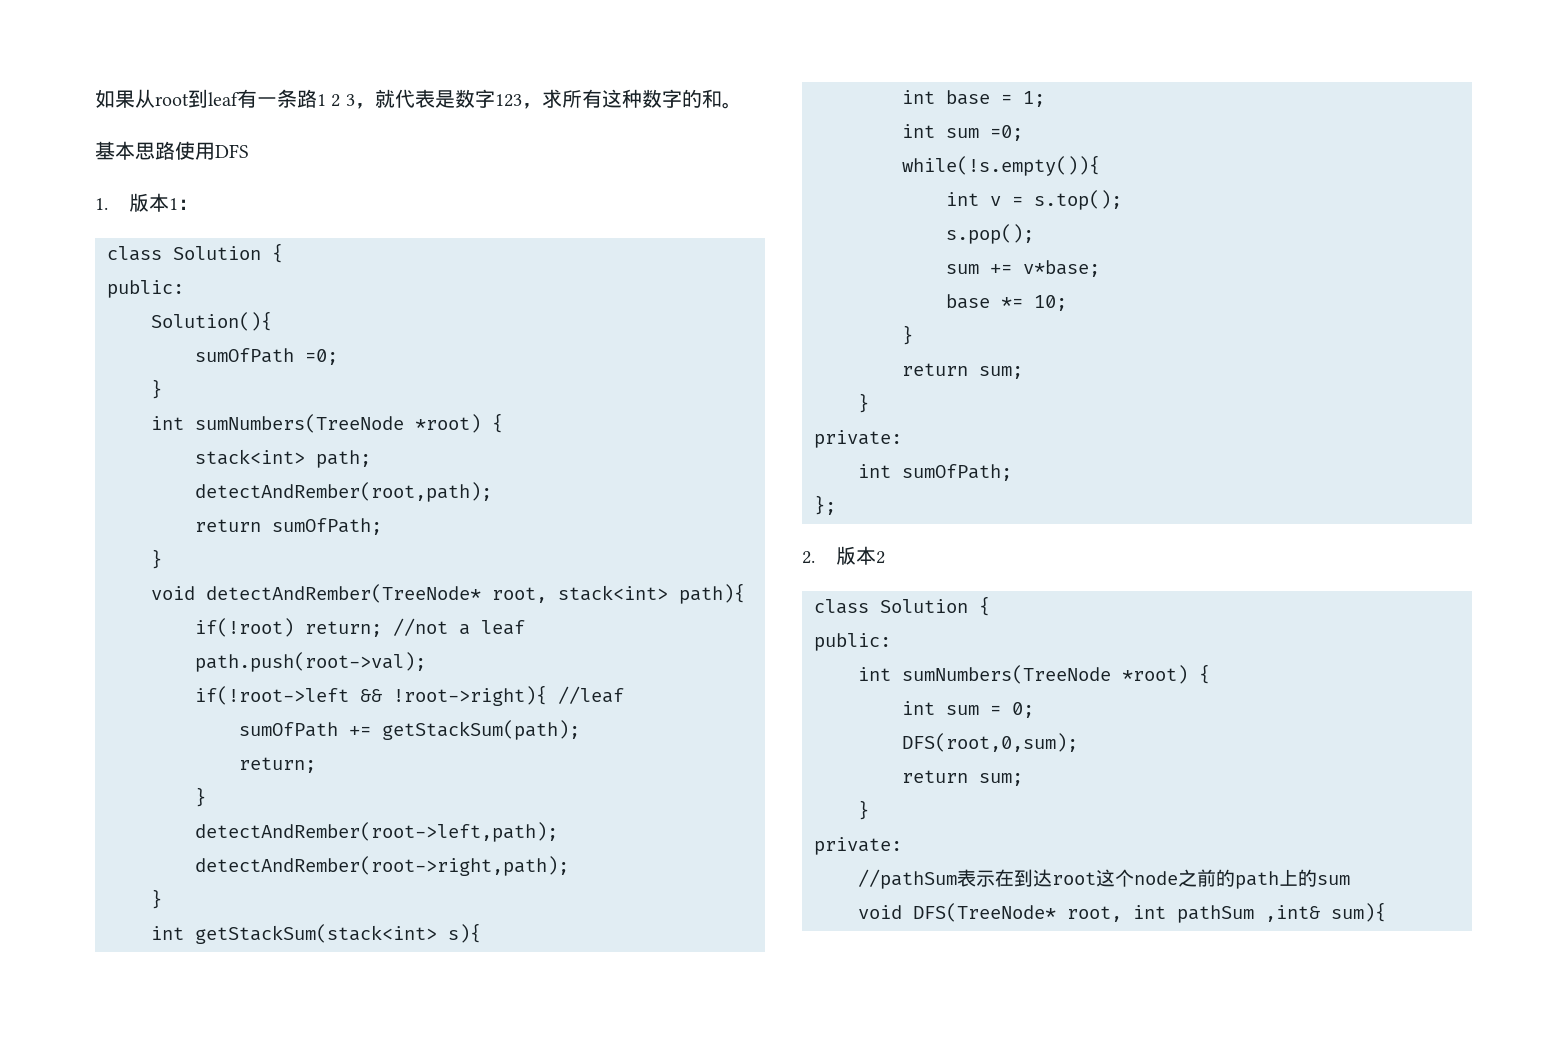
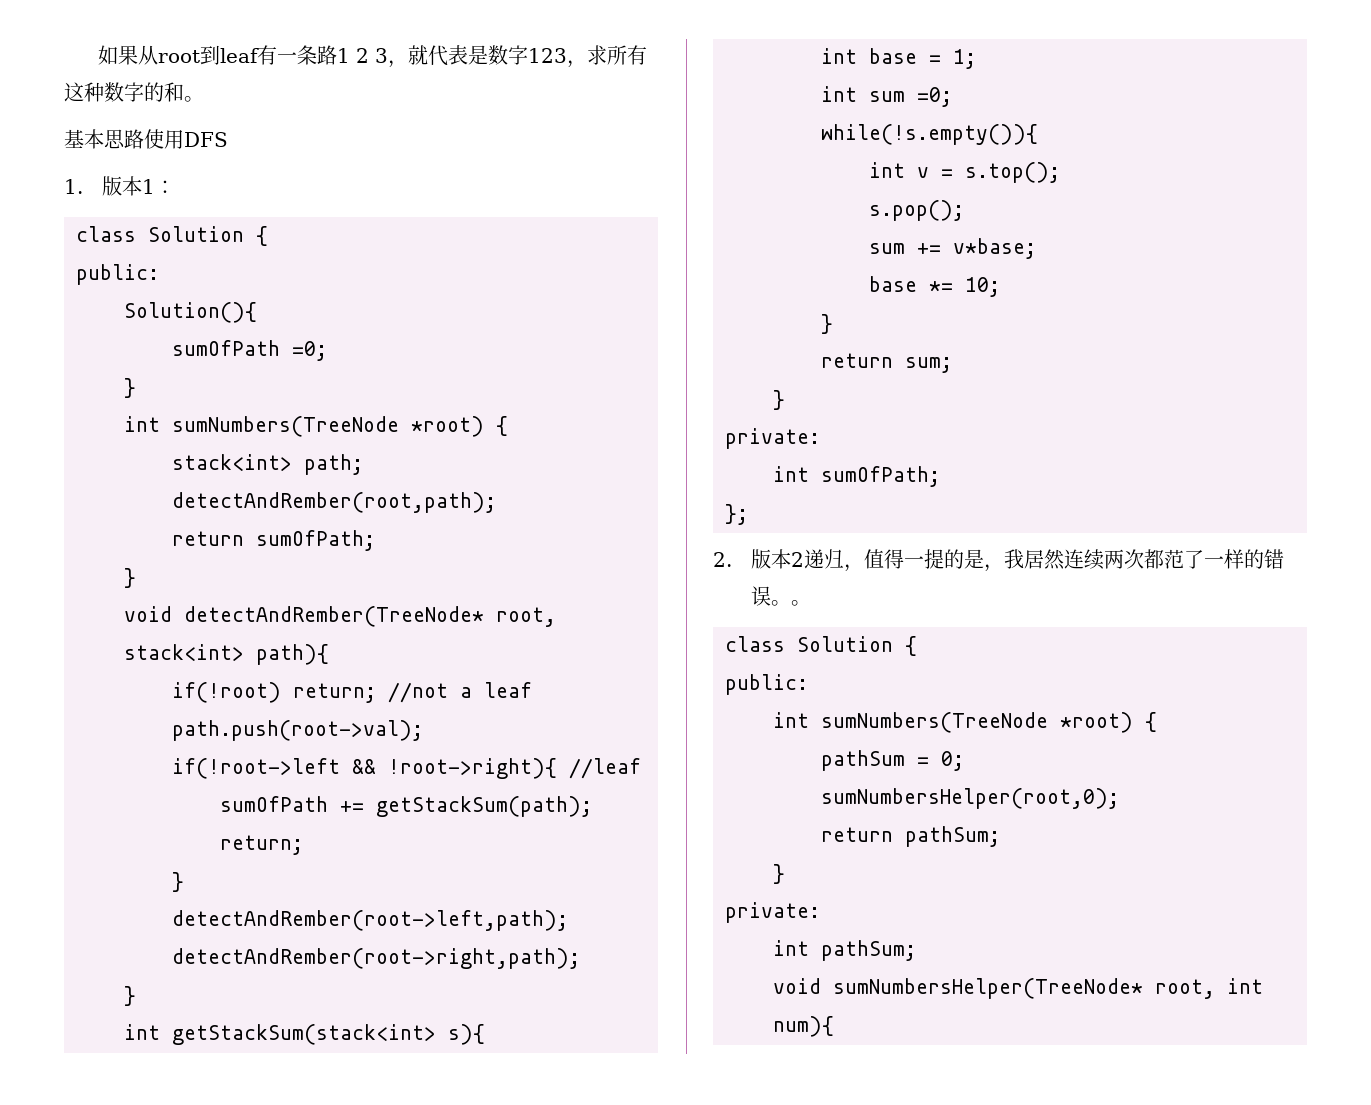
(886, 557) none -> [803,549,1284,572] [750,586,811,606] 递归，值得一提的是，我居然连续两次都范了一样的错误。。
[902,701,979,715] int sum -> [821,750,905,771] pathSum
[902,733,1078,752] [902,770,1023,786] [858,800,869,820] [814,837,902,855] [858,869,1350,889] [858,903,1056,922] DFS(root,0,sum); // return sum; // } // private: // //pathSum表示在到达root这个node之前的path上的sum // void DFS(TreeNode* -> [821,788,1119,809] [821,826,1000,847] [773,864,785,884] [725,902,820,923] [773,940,916,961] [773,978,1143,999] sumNumbersHelper(root,0); // return pathSum; // } // private: // int pathSum; // void sumNumbersHelper(TreeNode*
[1177,902,1386,923] pathSum ,int& sum){ -> [773,1016,834,1037] num){

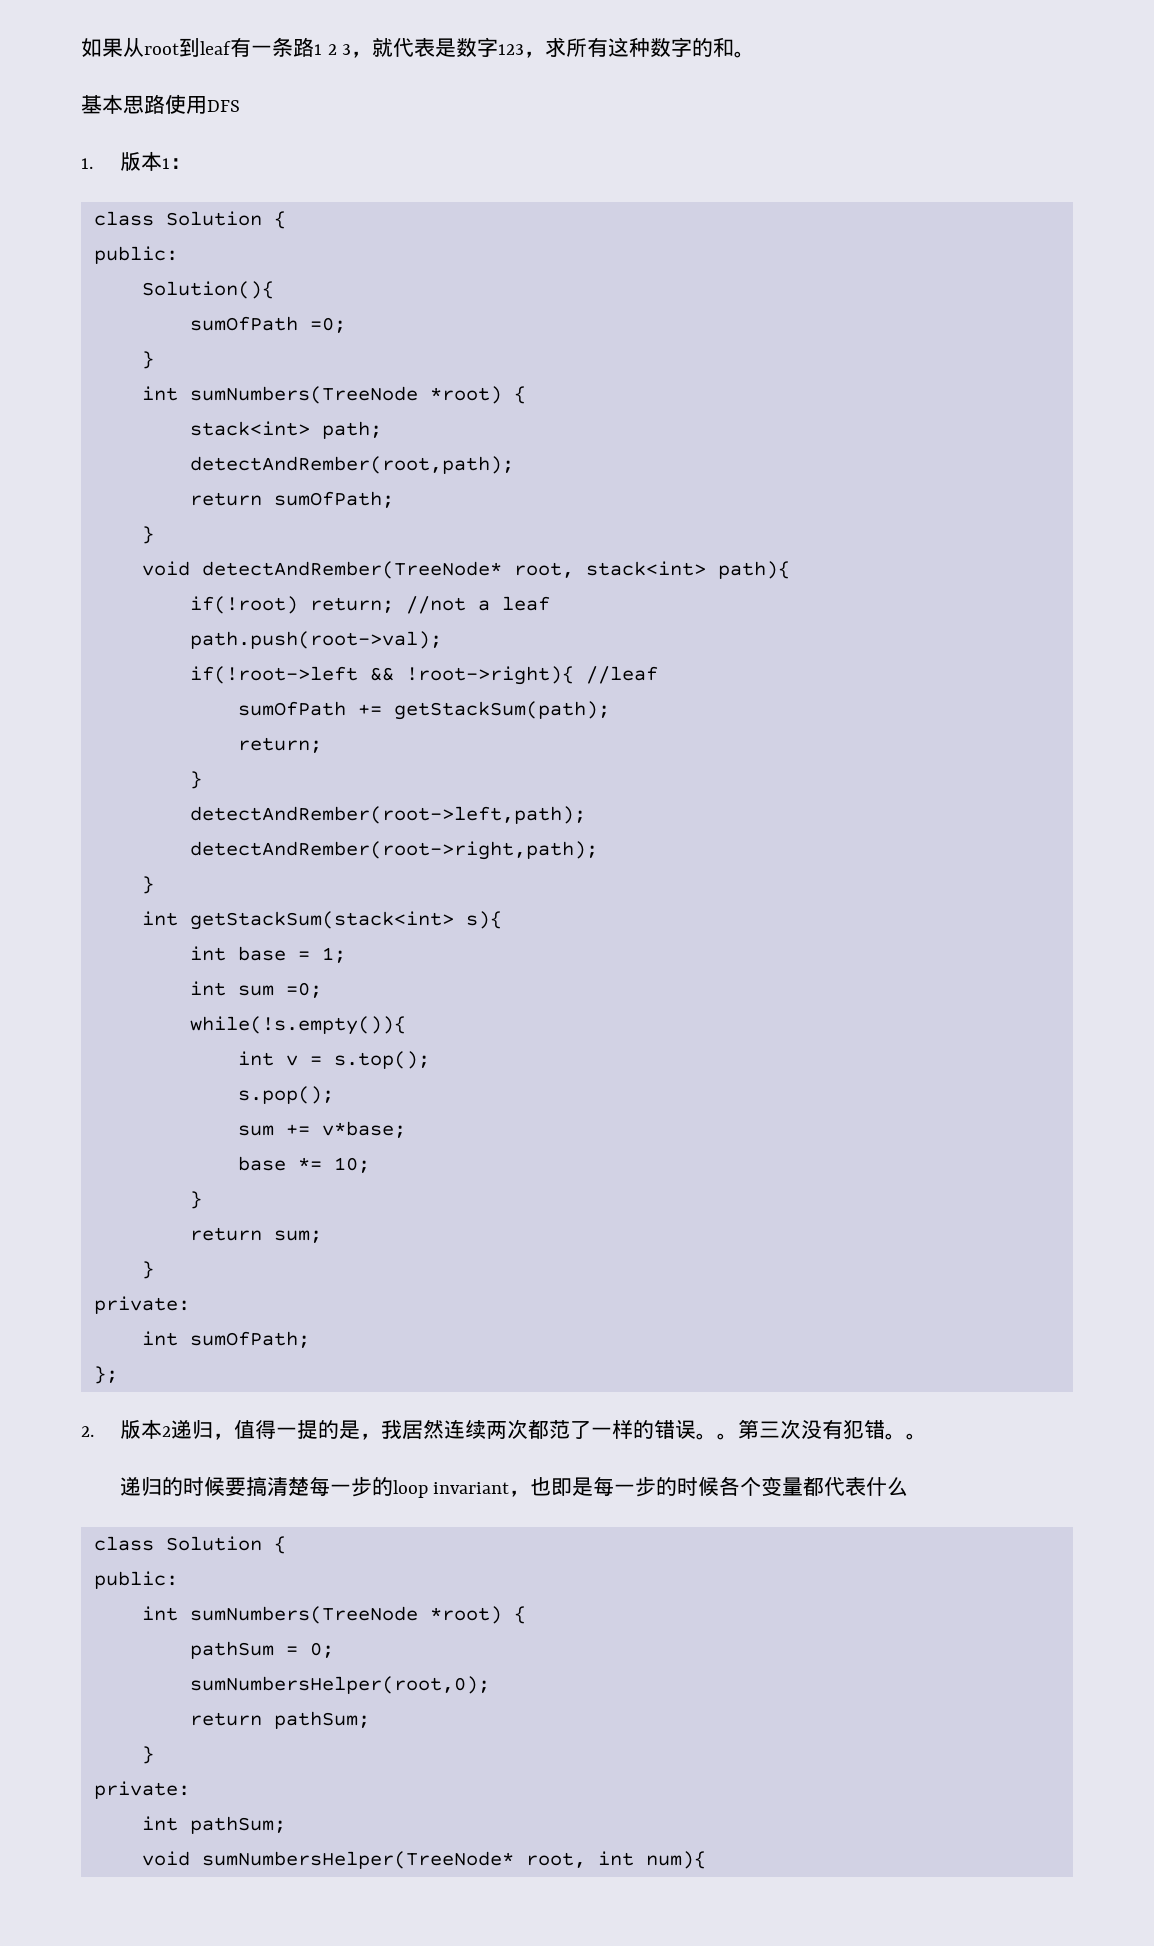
(811, 603) none -> [737,1419,927,1440] [119,1476,909,1498] 第三次没有犯错。。 // 递归的时候要搞清楚每一步的loop invariant，也即是每一步的时候各个变量都代表什么

